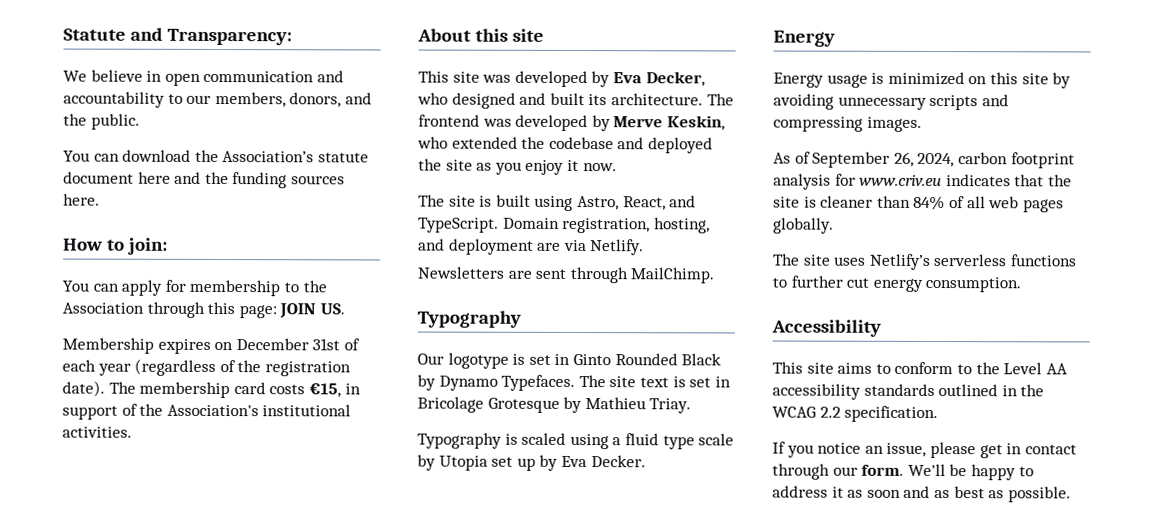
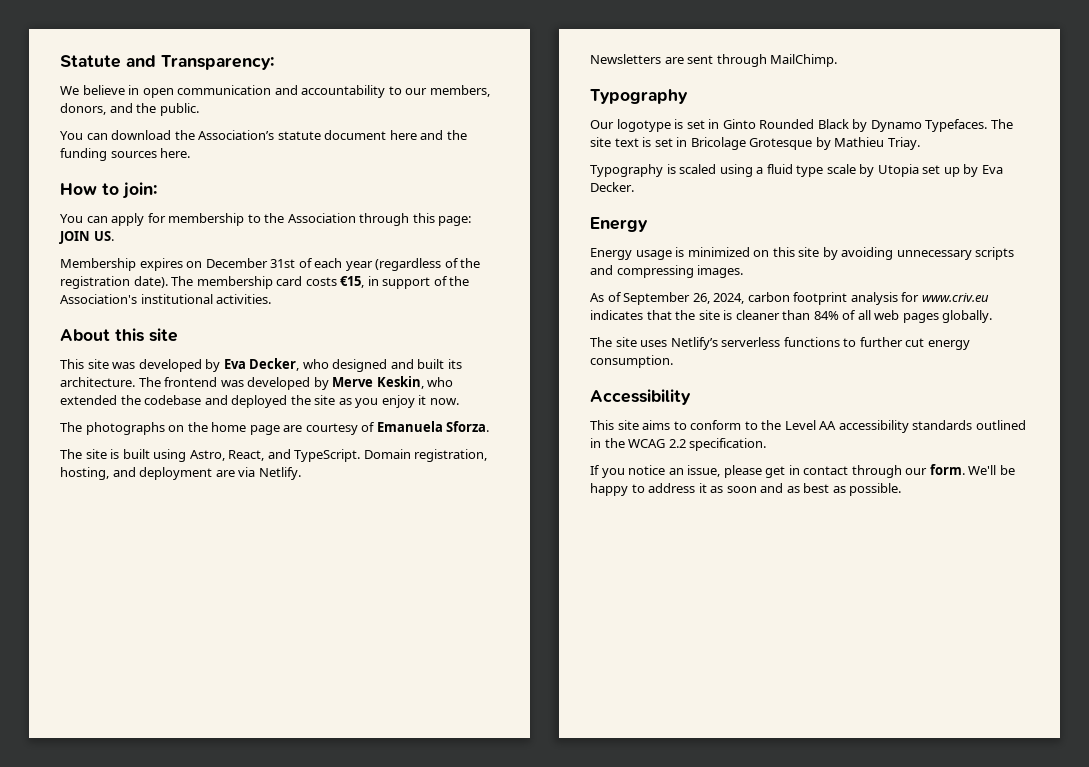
(617, 167) none -> [60,421,490,435] // The photographs on the home page are courtesy of Emanuela Sforza.

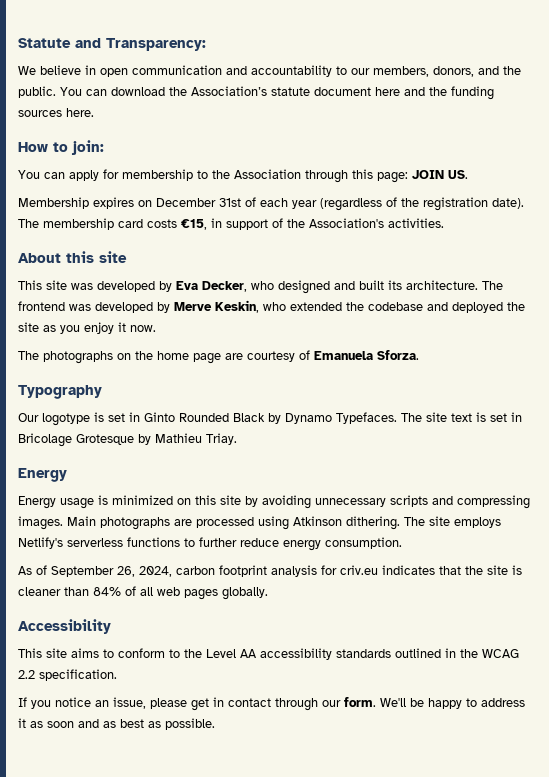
(199, 109) // -> (56, 92) none
[140,294,213,304] institutional -> (384, 223) none
[60,449,488,462] [60,467,301,480] [590,54,838,67] // The site is built using Astro, React, and TypeScript. Domain registration, hosting, and deployment are via Netlify. // Newsletters are sent through MailChimp. -> (419, 355) none
[590,164,1003,177] [590,182,634,192] // Typography is scaled using a fluid type scale by Utopia set up by Eva Decker. -> (237, 439) none
(744, 271) none -> [67,516,501,530] [18,537,402,551] Main photographs are processed using Atkinson dithering. The site employs Netlify's serverless functions to further reduce energy consumption.
[921,293,989,302] www.criv.eu -> [340,565,378,575] criv.eu
[590,337,970,350] [590,355,673,368] // The site uses Netlify’s serverless functions to further cut energy consumption. -> (268, 593) none

